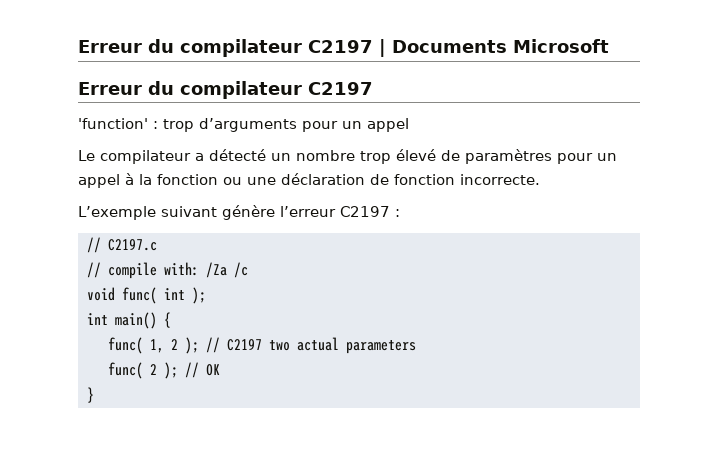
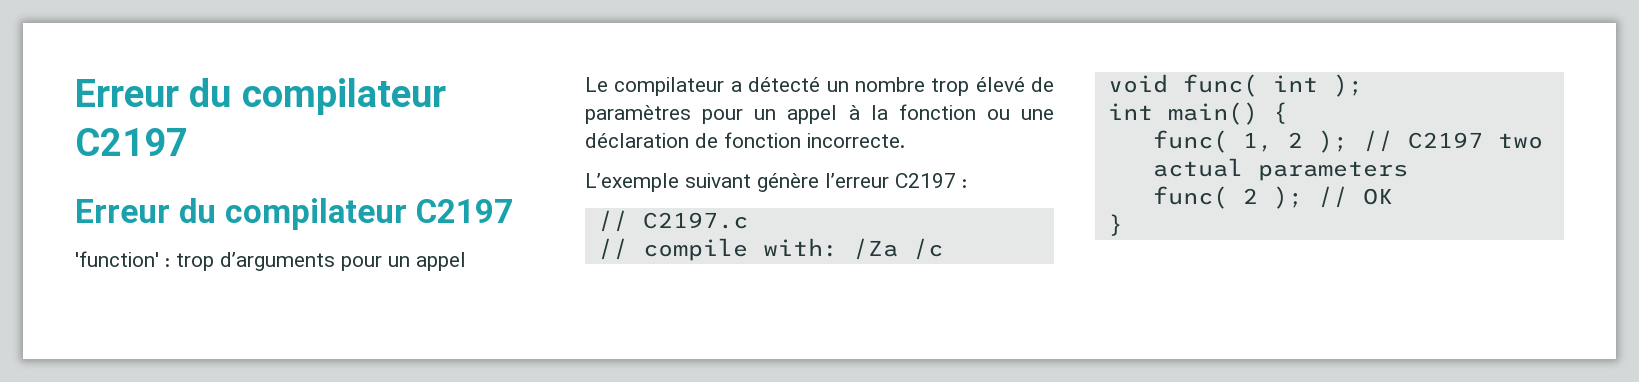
[78,39,609,57] Erreur du compilateur C2197 | Documents Microsoft -> [75,78,446,115] [75,128,188,156] Erreur du compilateur C2197

